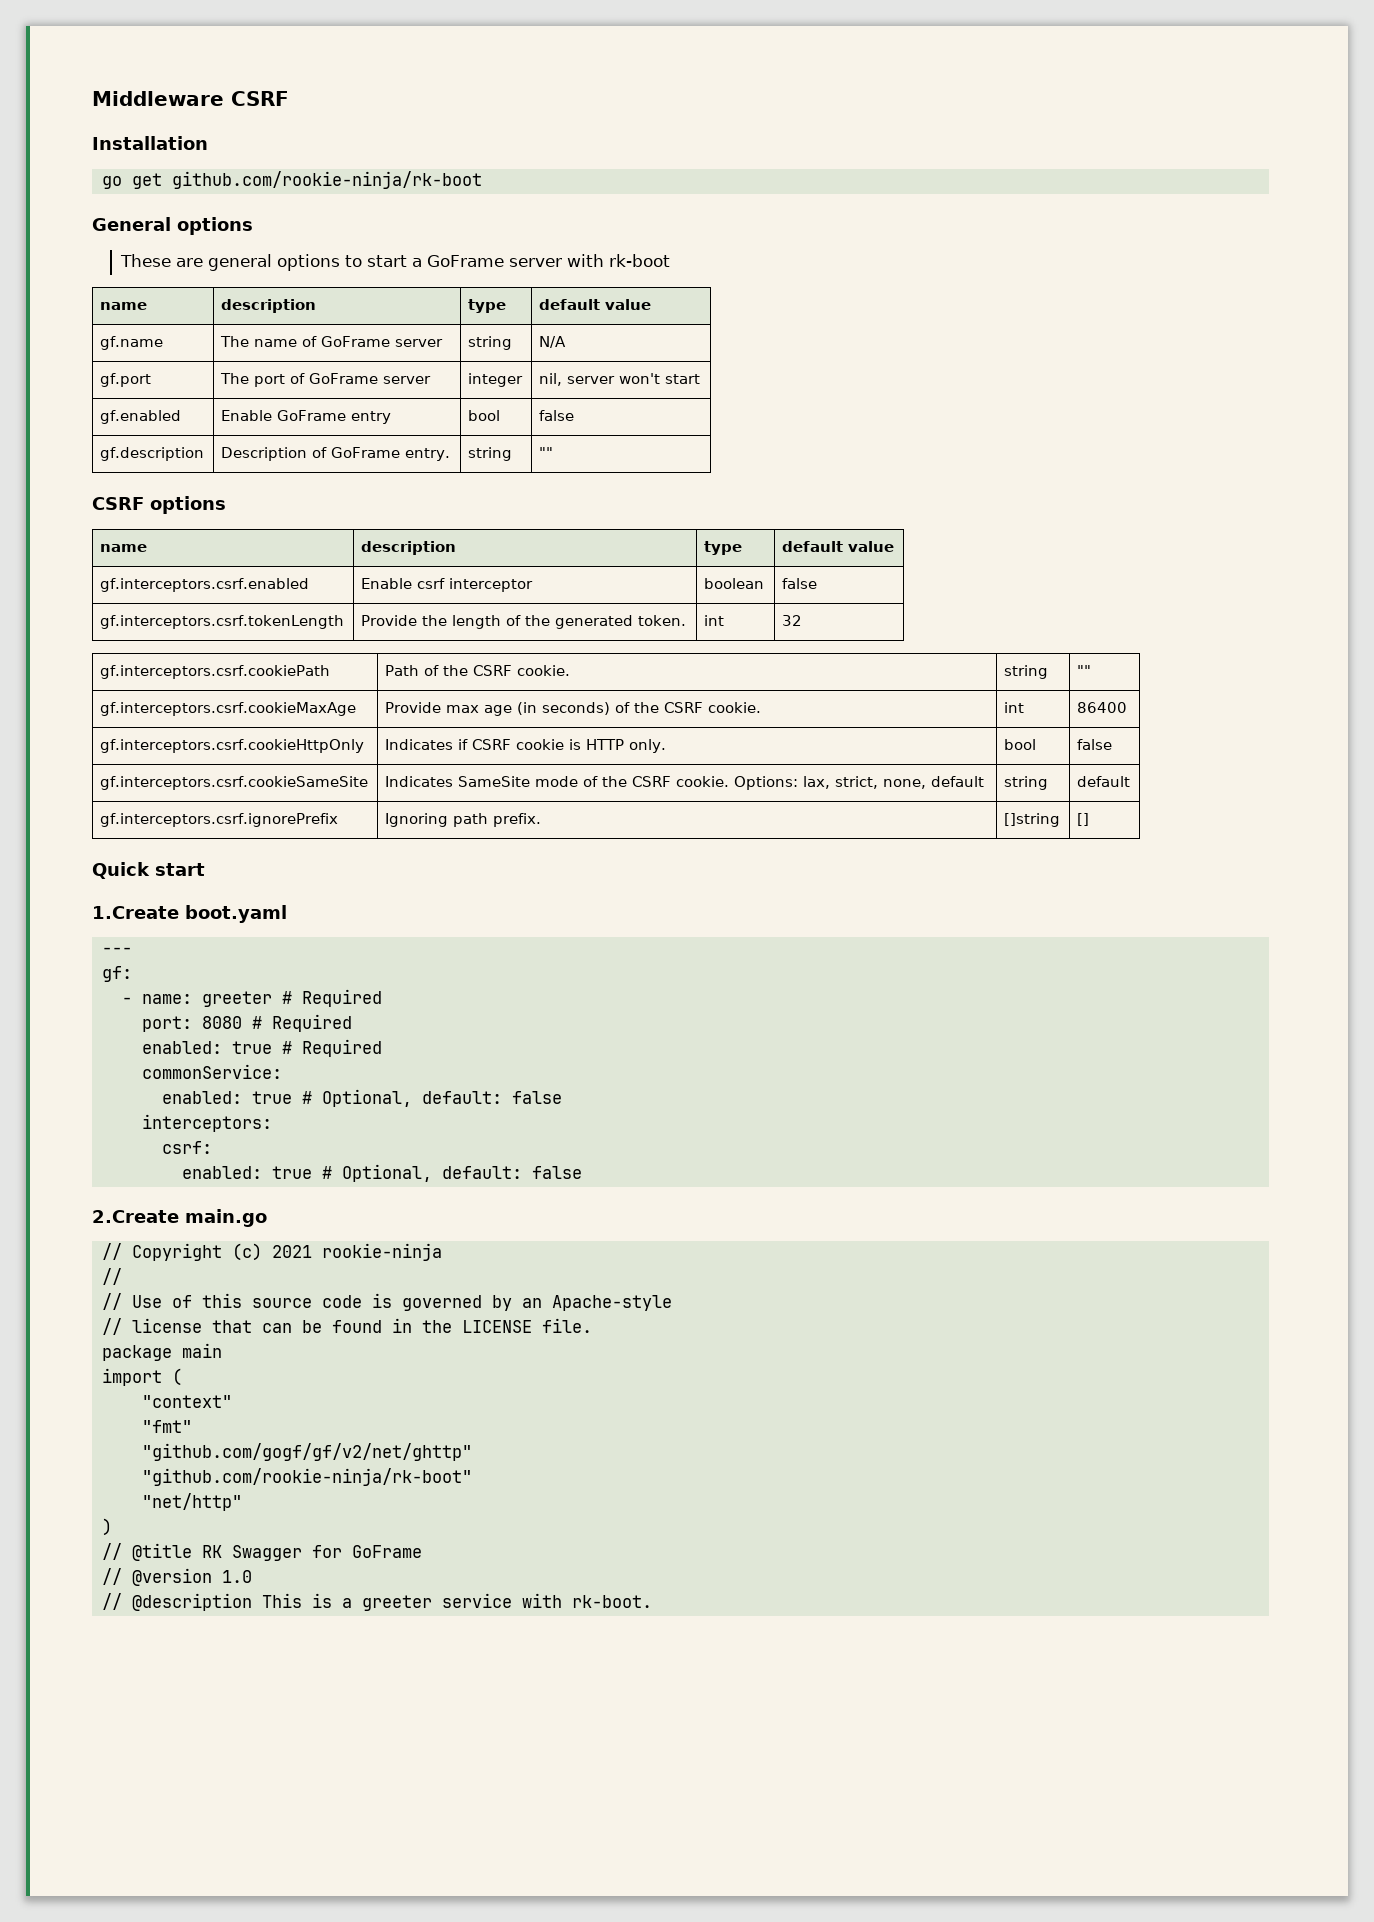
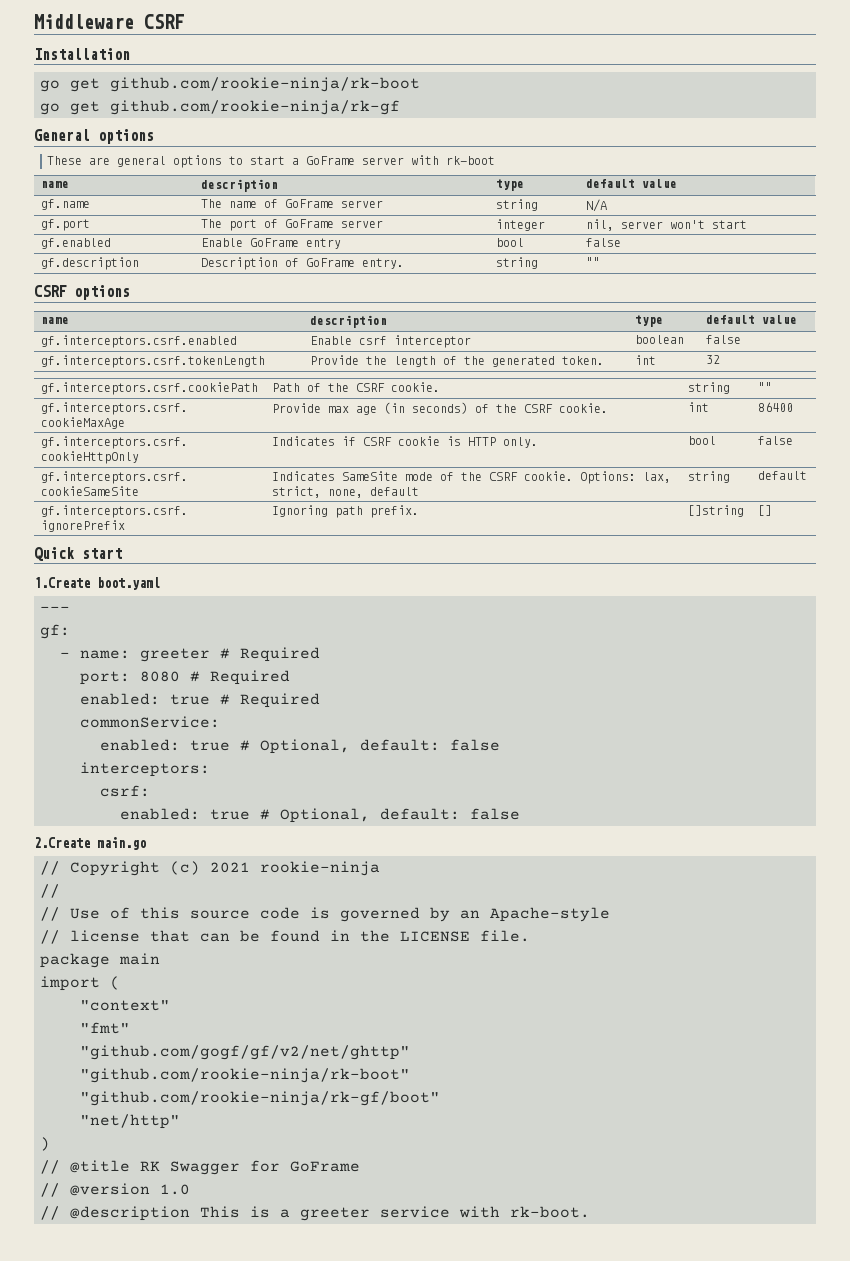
(482, 180) none -> [40,100,400,115] // go get github.com/rookie-ninja/rk-gf
(472, 1477) none -> [80,1091,440,1106] // "github.com/rookie-ninja/rk-gf/boot"

